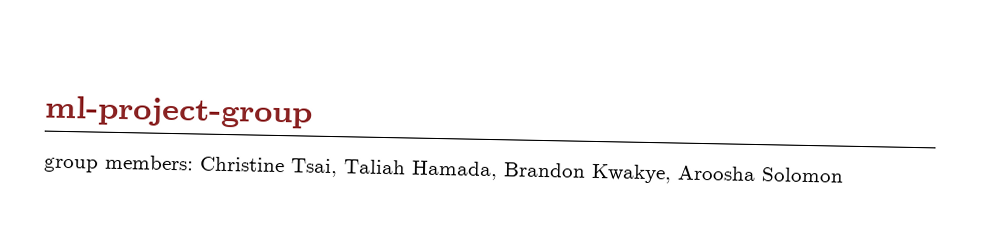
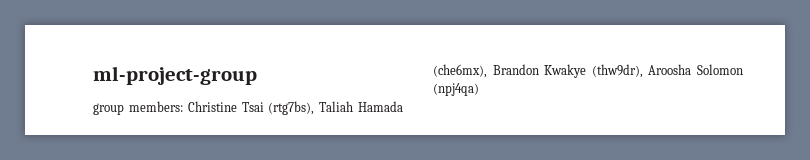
[290,158,672,184] Tsai, Taliah Hamada, Brandon Kwakye, -> [241,101,404,115] [433,64,643,78] Tsai (rtg7bs), Taliah Hamada (che6mx), Brandon Kwakye (thw9dr),
(844, 175) none -> [433,83,479,96] (npj4qa)

